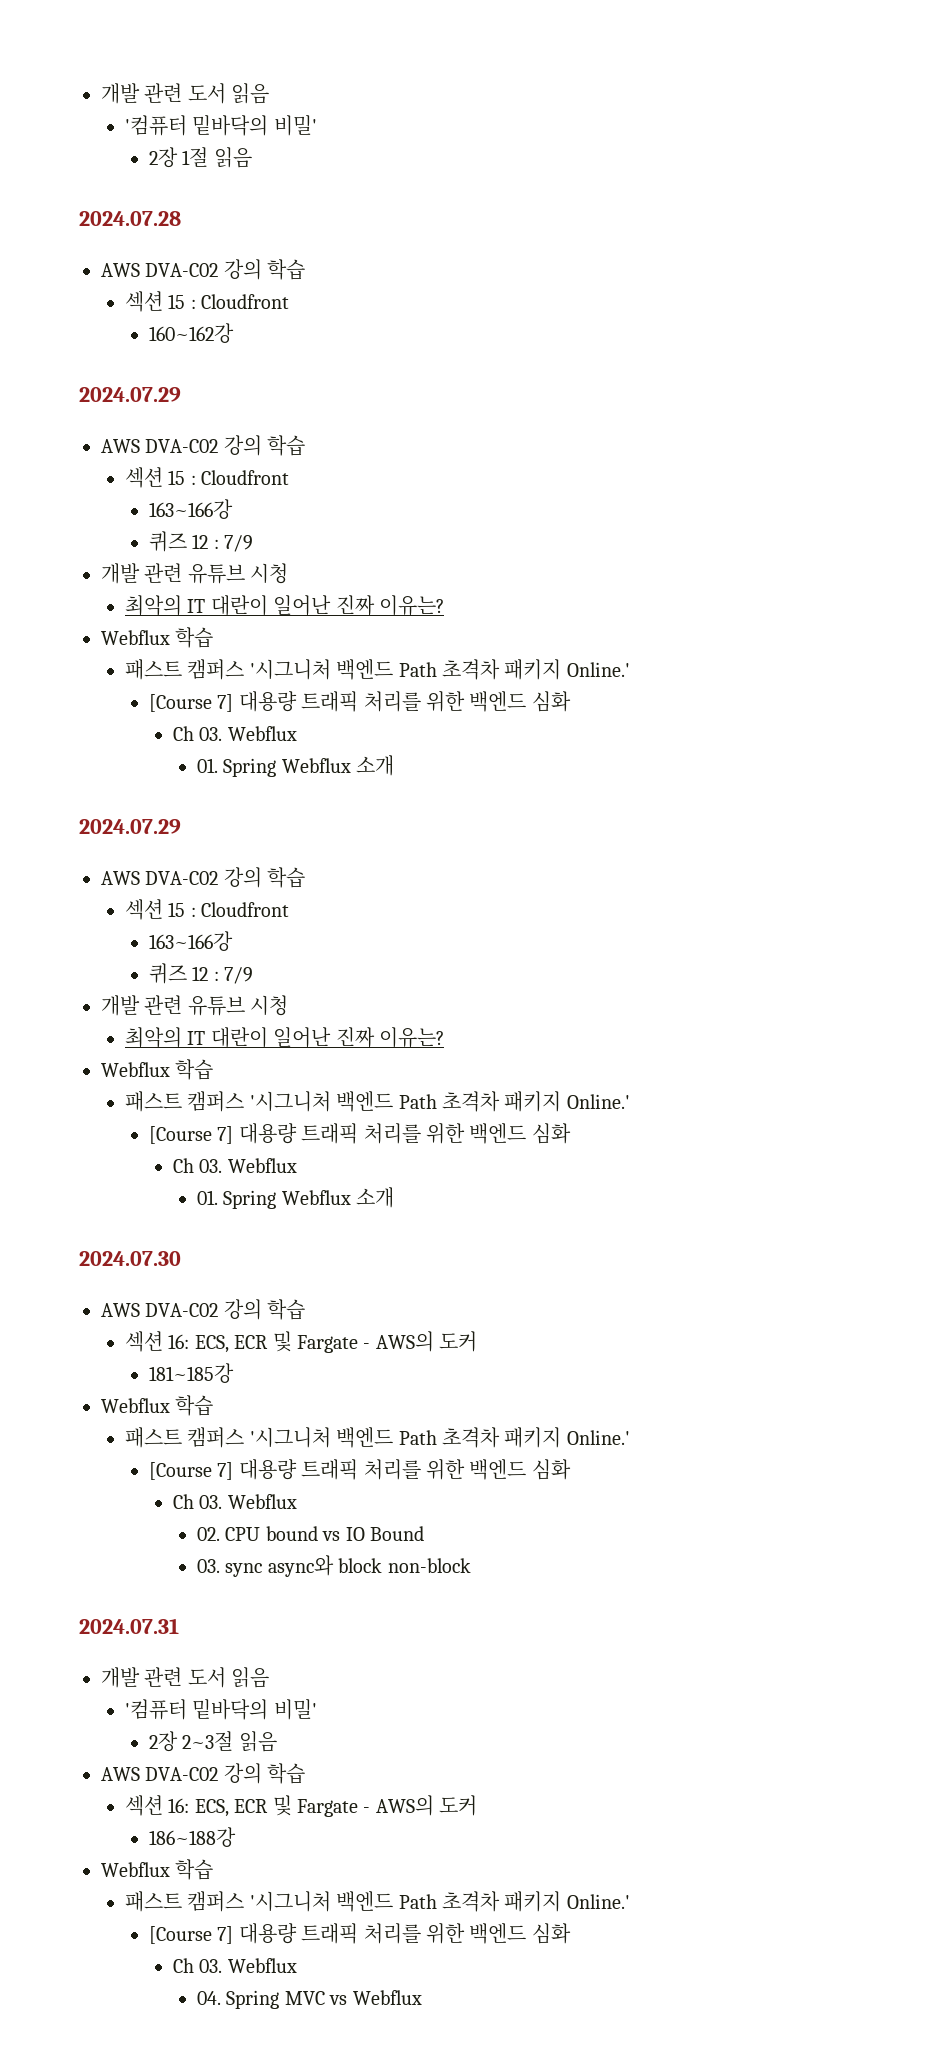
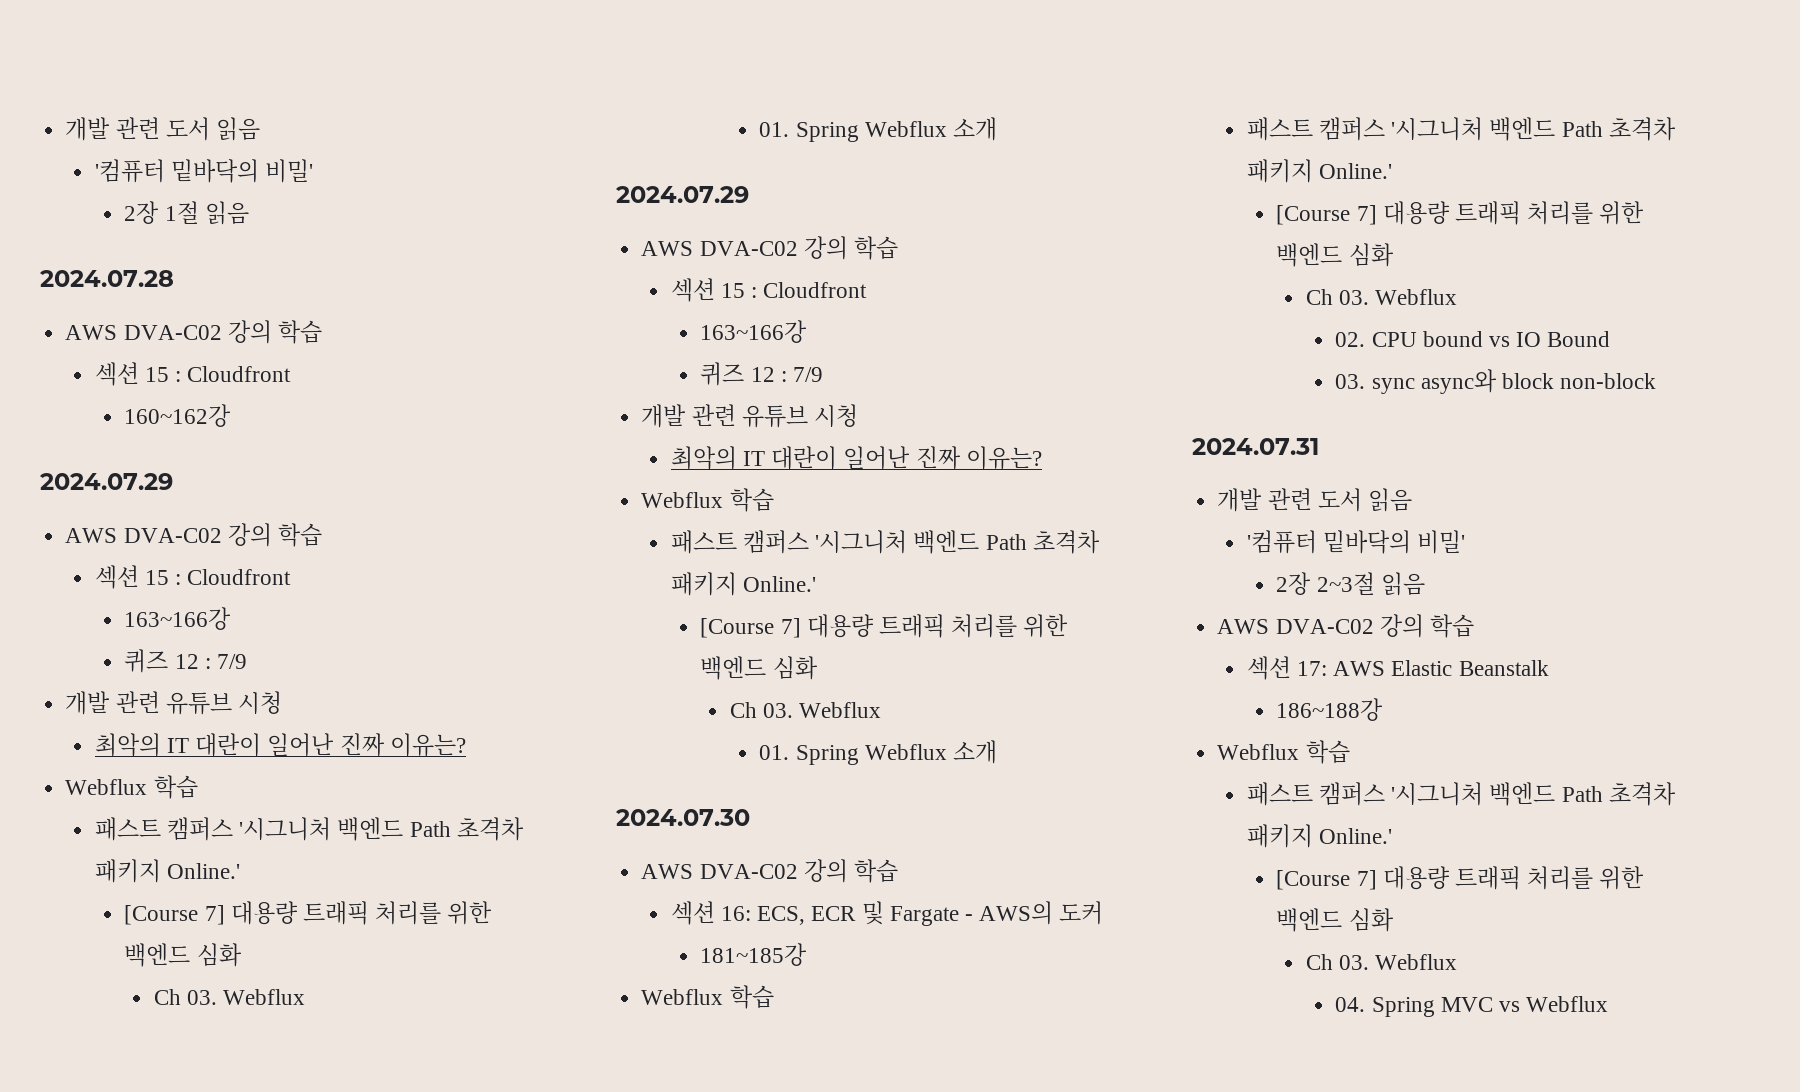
[168,1795,478,1817] 16: ECS, ECR 및 Fargate - AWS의 도커 -> [1297,660,1549,676] 17: AWS Elastic Beanstalk

